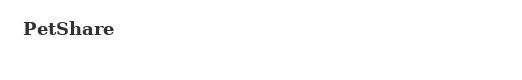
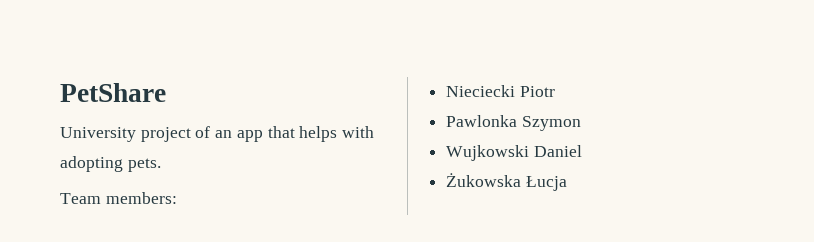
(114, 28) none -> [60,126,375,142] [60,156,161,172] [60,192,177,204] [446,85,555,97] [446,115,581,131] [446,145,582,161] [446,173,567,191] // University project of an app that helps with adopting pets. // Team members: // Nieciecki Piotr // Pawlonka Szymon // Wujkowski Daniel // Żukowska Łucja

